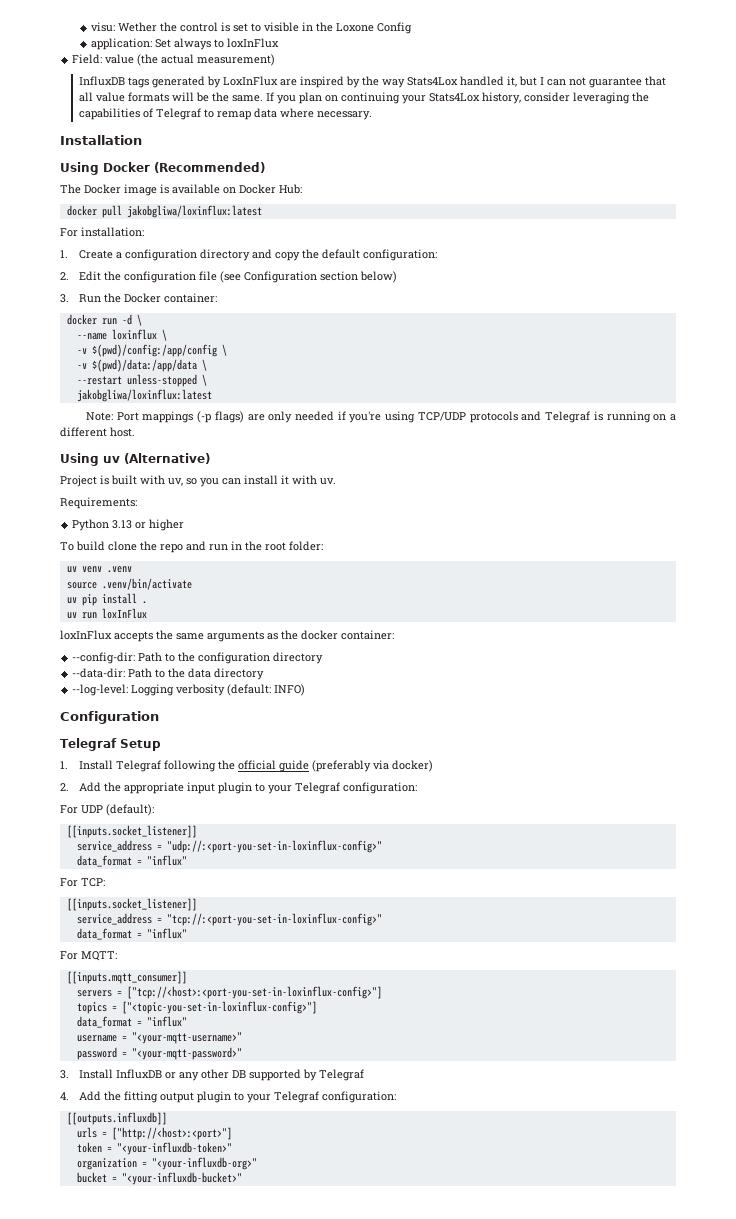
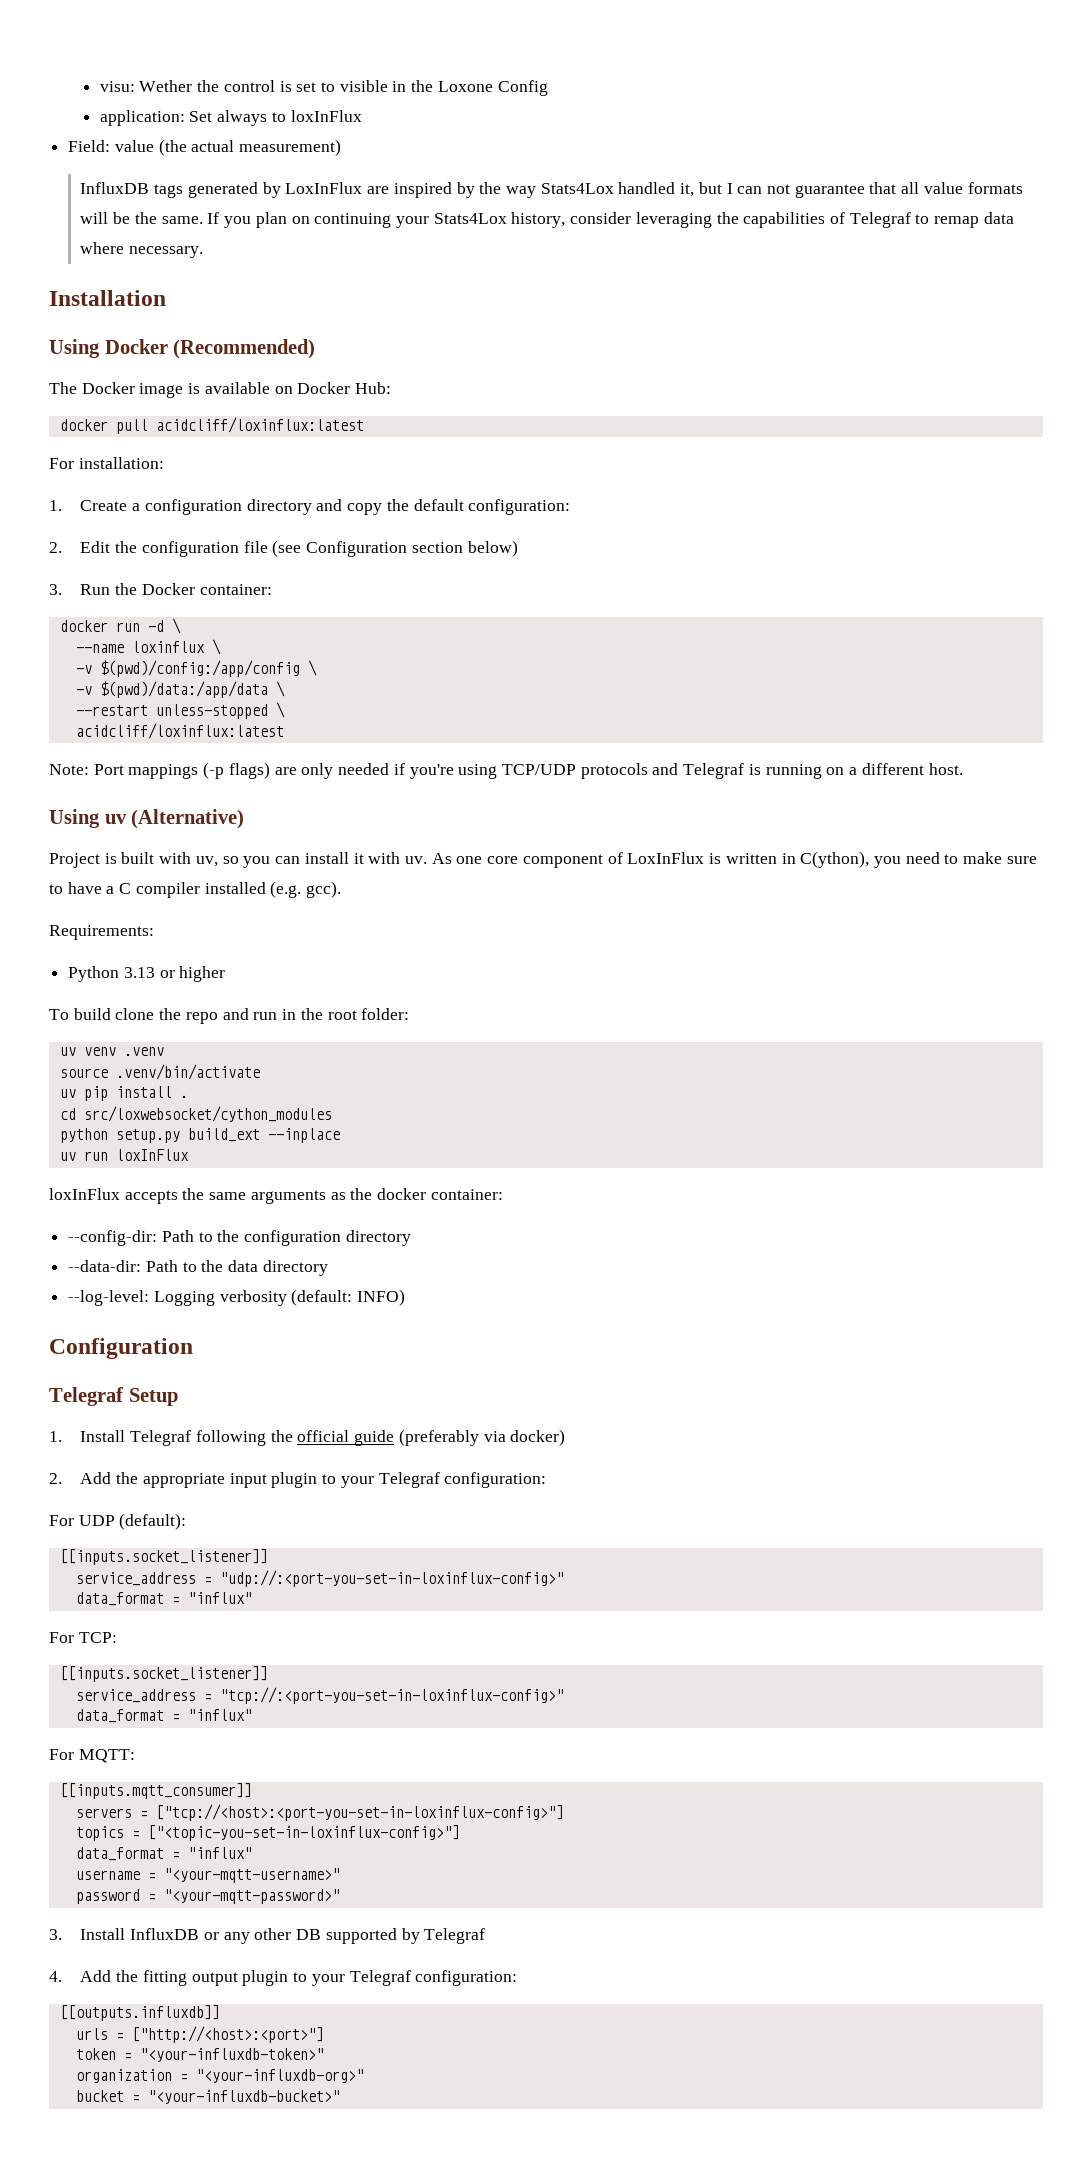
[126,205,262,218] jakobgliwa/loxinflux:latest -> [155,417,364,433] acidcliff/loxinflux:latest
[76,389,212,402] jakobgliwa/loxinflux:latest -> [75,723,284,739] acidcliff/loxinflux:latest
(336, 481) none -> [431,851,1037,868] [49,881,342,898] As one core component of LoxInFlux is written in C(ython), you need to make sure to have a C compiler installed (e.g. gcc).
(147, 602) none -> [59,1106,332,1122] [59,1128,340,1143] // cd src/loxwebsocket/cython_modules // python setup.py build_ext --inplace

